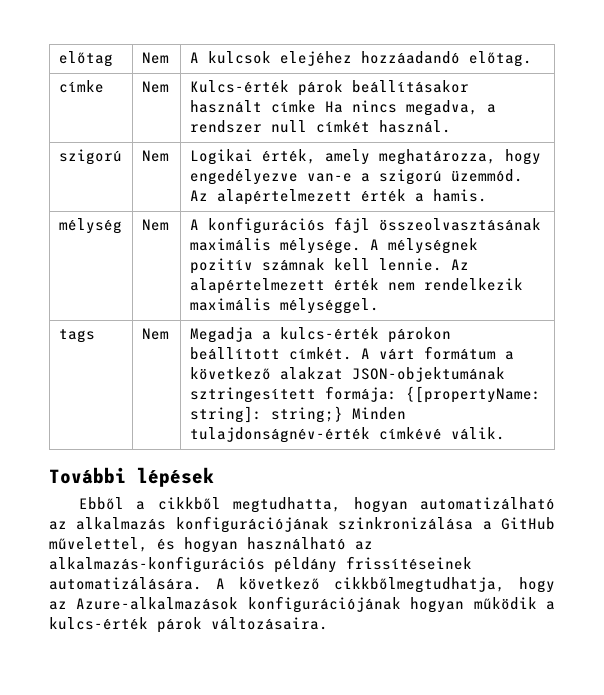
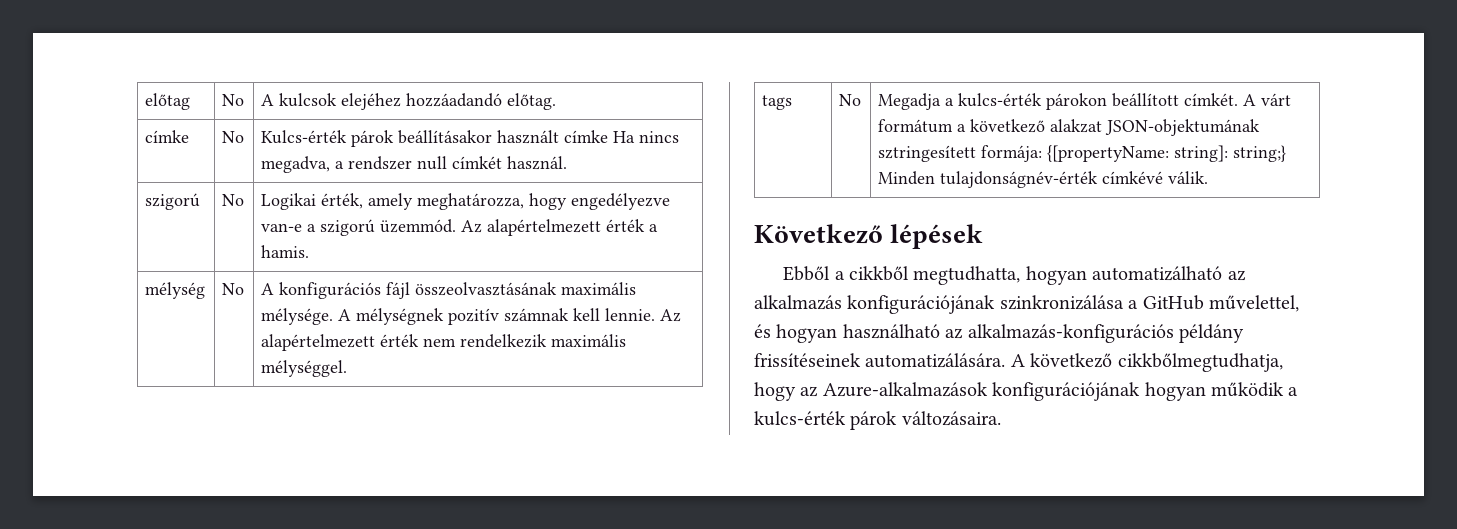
[141,52,169,64] Nem -> [222,94,245,106] No
[141,81,169,93] Nem -> [222,131,245,143] No
[141,150,169,162] Nem -> [222,194,245,206] No
[141,219,169,231] Nem -> [222,283,245,295] No
[141,328,169,340] Nem -> [839,94,862,106] No
[49,467,126,484] További -> [754,224,883,244] Következő

